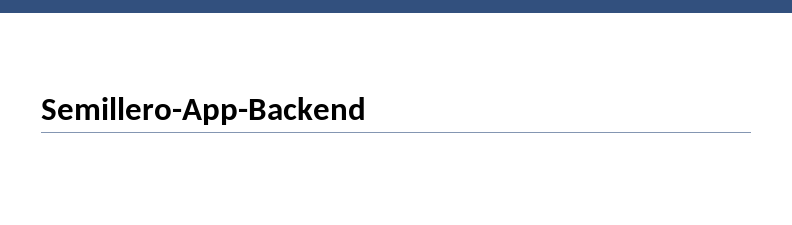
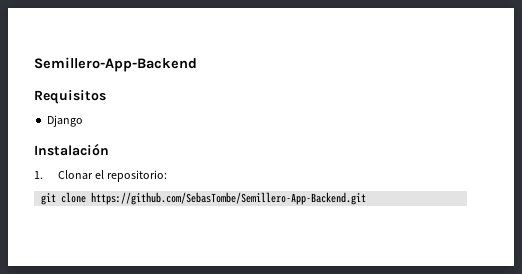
(366, 111) none -> [34,90,106,104] [47,115,84,127] [34,143,109,156] [34,170,168,182] [41,192,367,205] // Requisitos // Django // Instalación // 1. Clonar el repositorio: // git clone https://github.com/SebasTombe/Semillero-App-Backend.git

